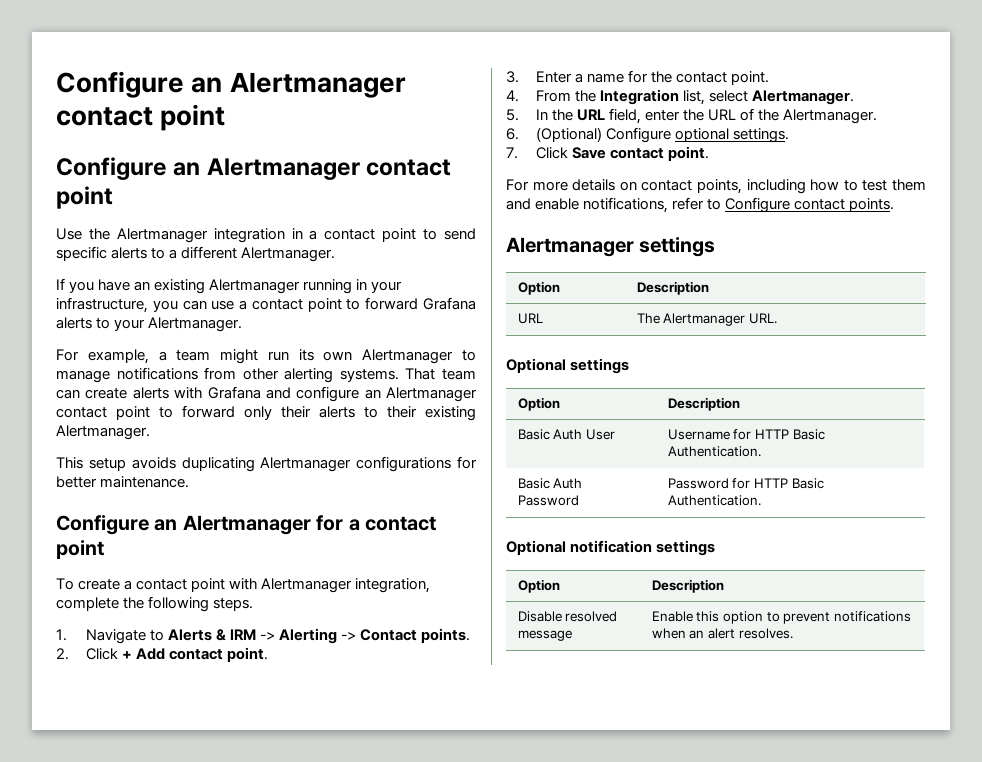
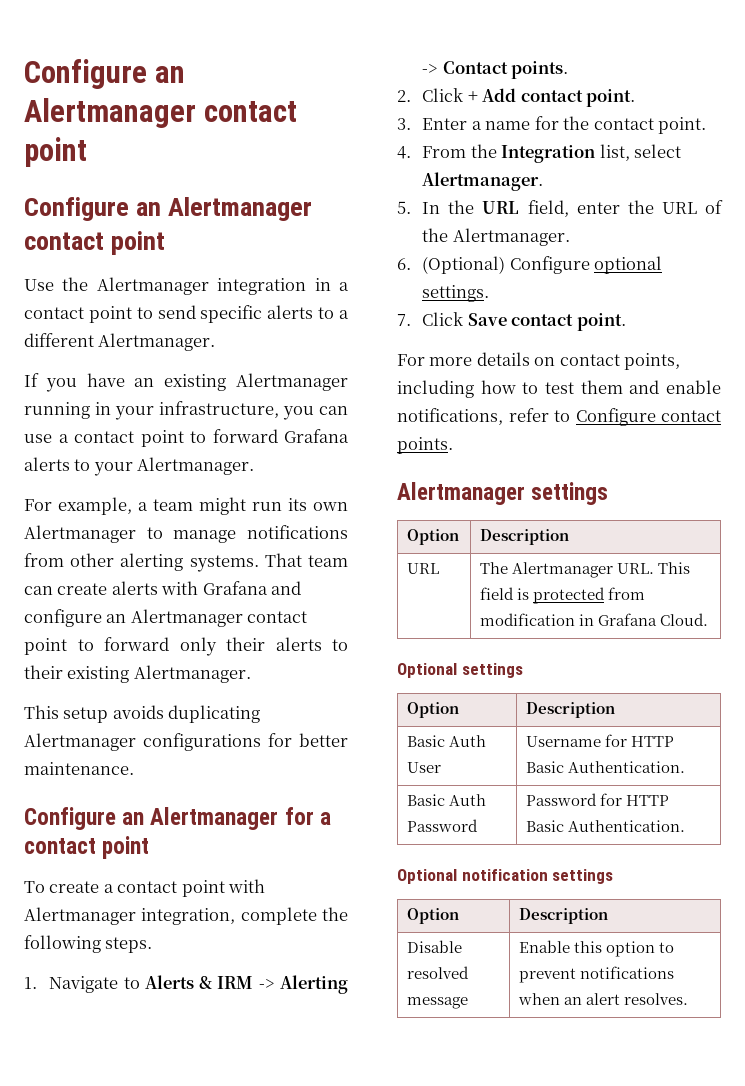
(777, 318) none -> [658,562,691,574] [480,587,646,604] [480,613,709,626] This field is protected from modification in Grafana Cloud.

